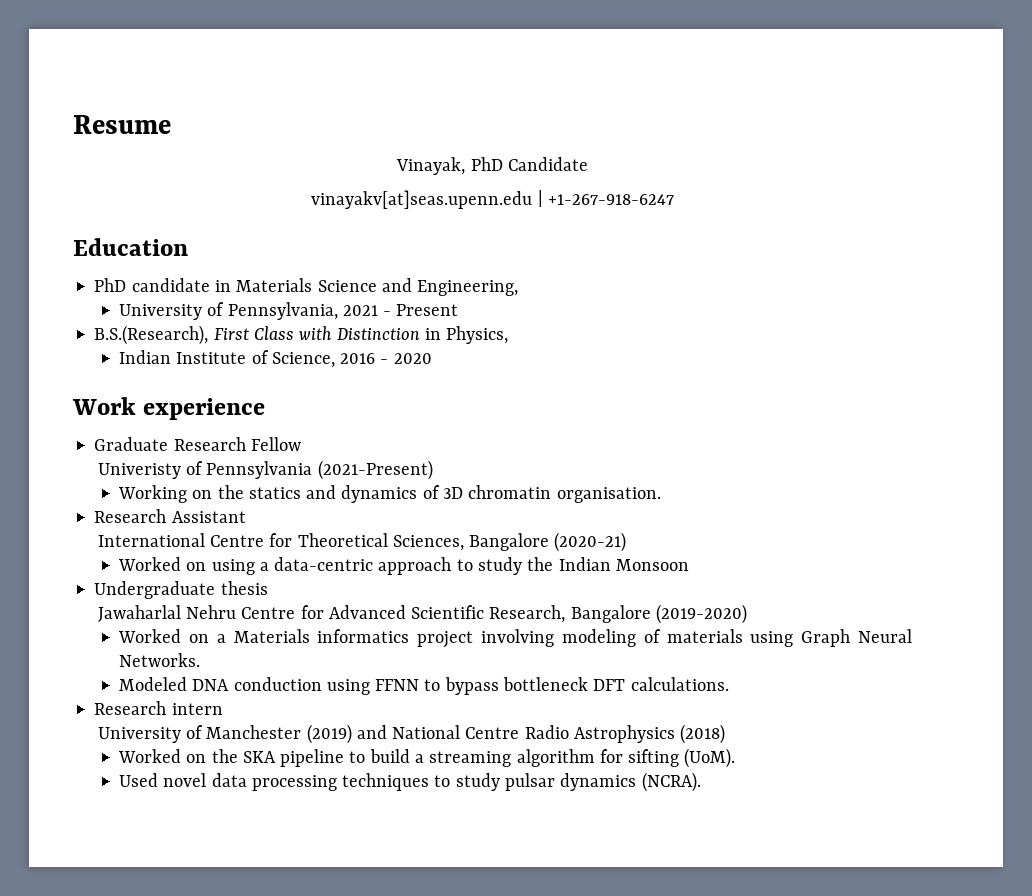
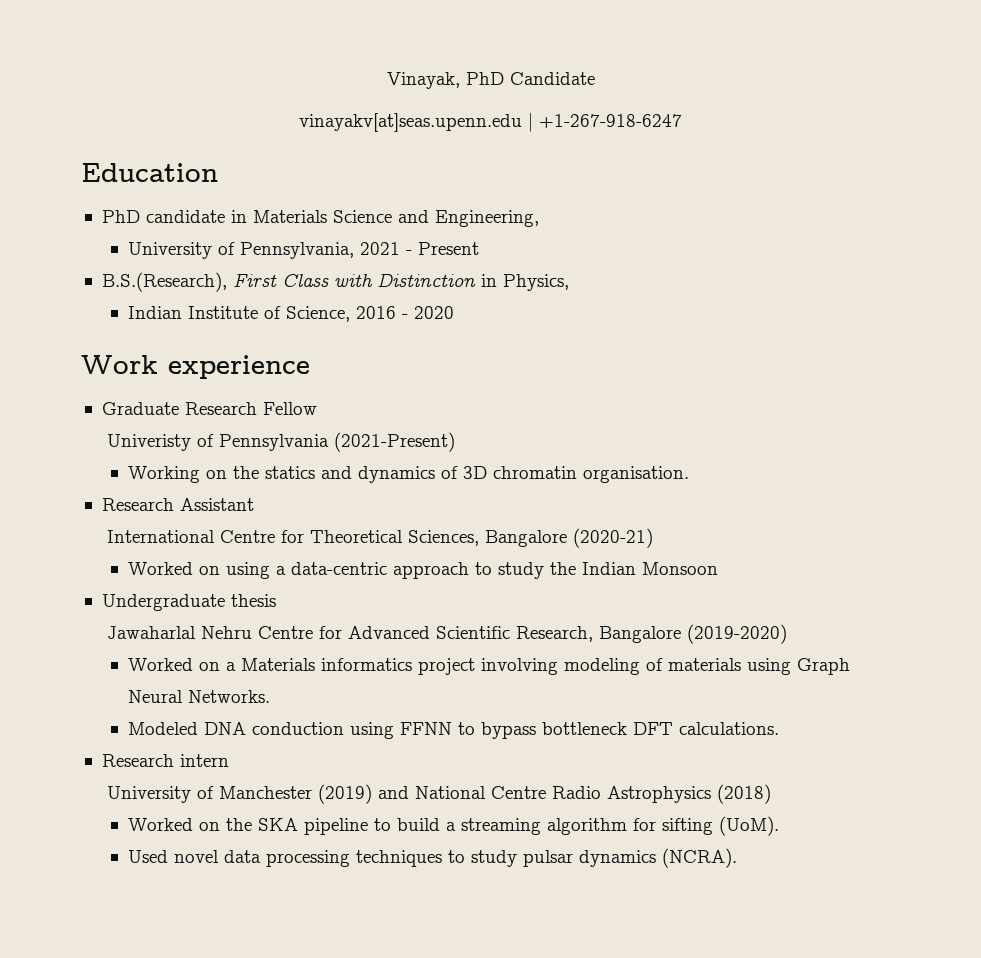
[73,115,171,134] Resume // -> (386, 80) none

